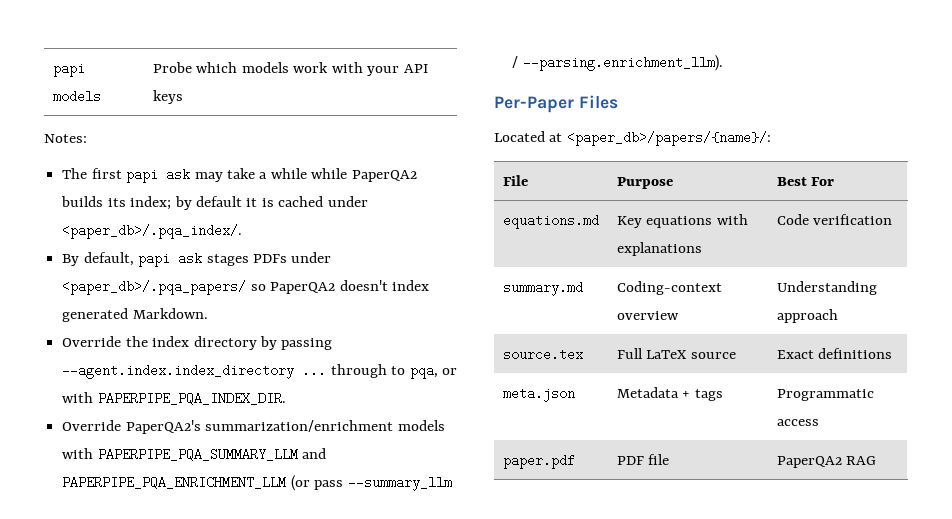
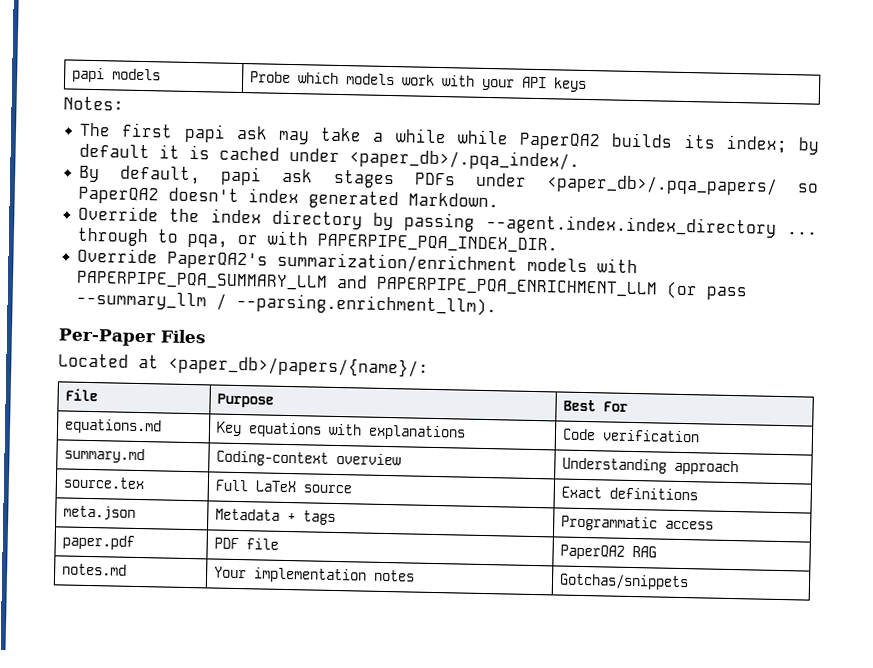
(877, 460) none -> [62,563,128,576] [214,566,416,584] [559,573,690,591] // notes.md | Your implementation notes | Gotchas/snippets

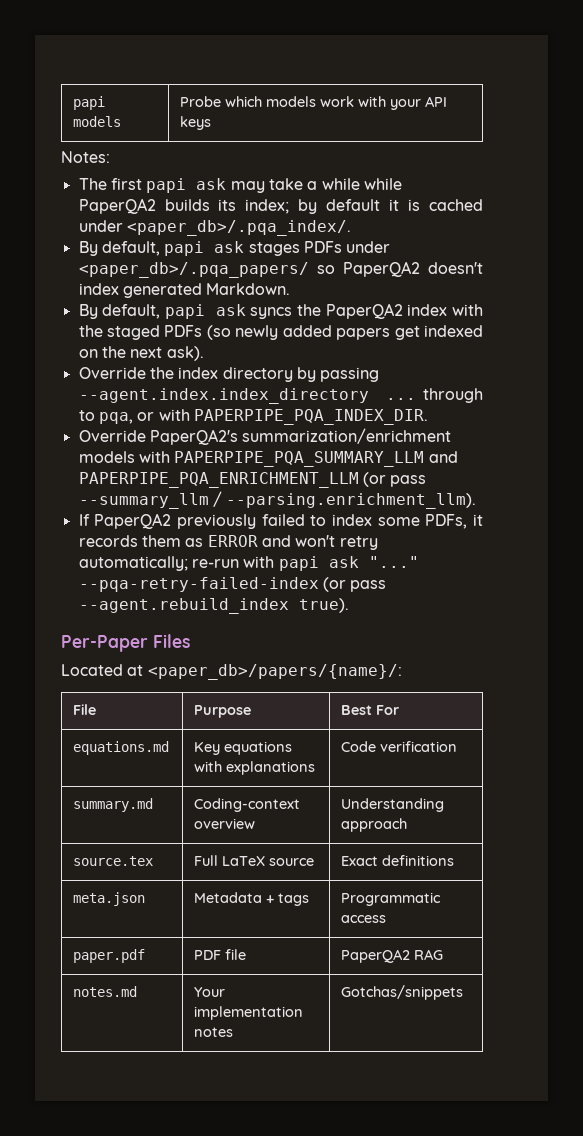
(500, 200) none -> [78,303,483,319] [78,325,484,340] [78,346,204,361] // By default, papi ask syncs the PaperQA2 index with the staged PDFs (so newly added papers get indexed on the next ask).
(498, 304) none -> [78,513,484,529] [78,535,378,550] [78,556,419,571] [78,577,387,592] [78,598,349,614] // If PaperQA2 previously failed to index some PDFs, it records them as ERROR and won't retry automatically; re-run with papi ask "..." --pqa-retry-failed-index (or pass --agent.rebuild_index true).

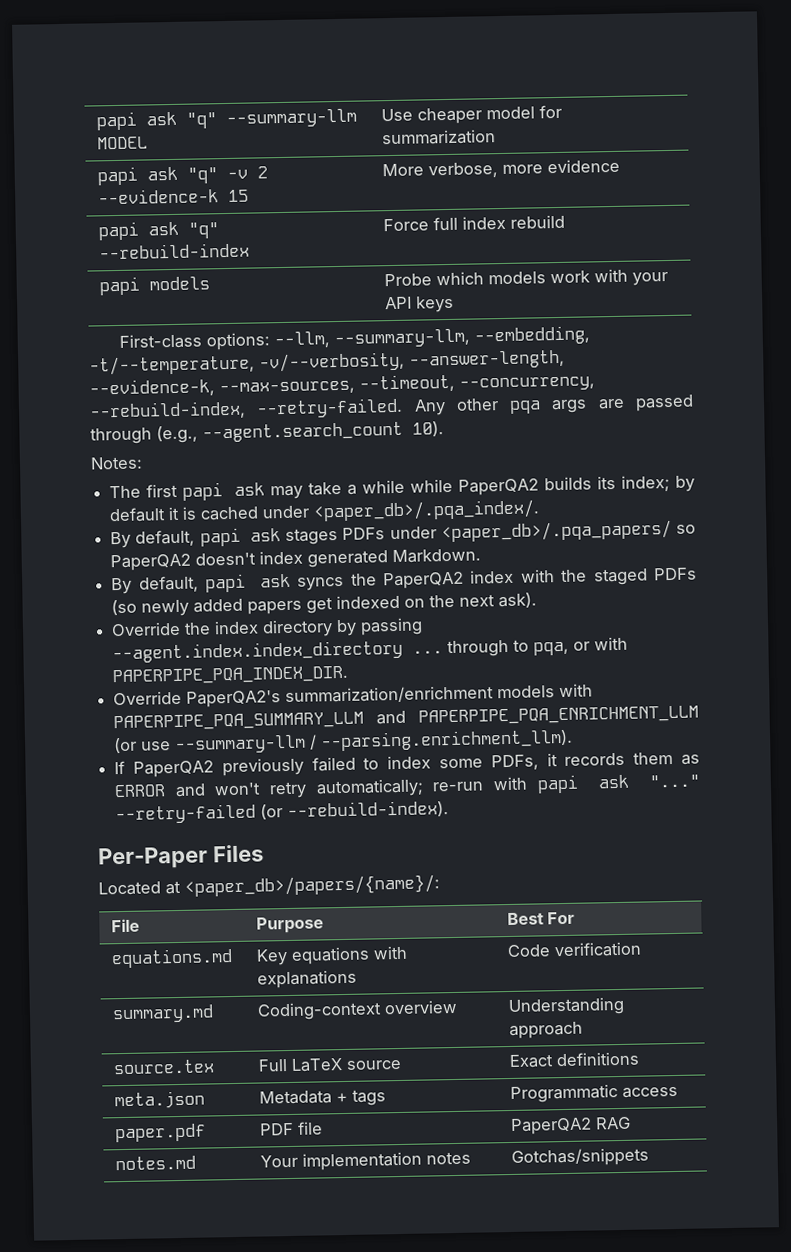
[73,96,106,110] papi -> [96,108,358,131] [97,136,149,150] [381,104,563,125] [382,129,497,146] [97,166,269,186] [98,188,250,205] [382,158,621,179] [98,221,220,241] [99,242,251,260] [383,214,566,232] [99,276,141,296] papi ask "q" --summary-llm MODEL | Use cheaper model for summarization // papi ask "q" -v 2 --evidence-k 15 | More verbose, more evidence // papi ask "q" --rebuild-index | Force full index rebuild // papi
(212, 123) none -> [118,325,590,351] [89,349,565,376] [89,373,595,398] [89,394,694,421] [90,421,444,445] // First-class options: --llm, --summary-llm, --embedding, -t/--temperature, -v/--verbosity, --answer-length, --evidence-k, --max-sources, --timeout, --concurrency, --rebuild-index, --retry-failed. Any other pqa args are passed through (e.g., --agent.search_count 10).
[390,475,427,487] [78,493,209,509] pass --summary_llm -> [141,734,307,755] use --summary-llm
[78,577,387,592] [78,598,349,614] --pqa-retry-failed-index (or pass --agent.rebuild_index true). -> [115,800,450,825] --retry-failed (or --rebuild-index).

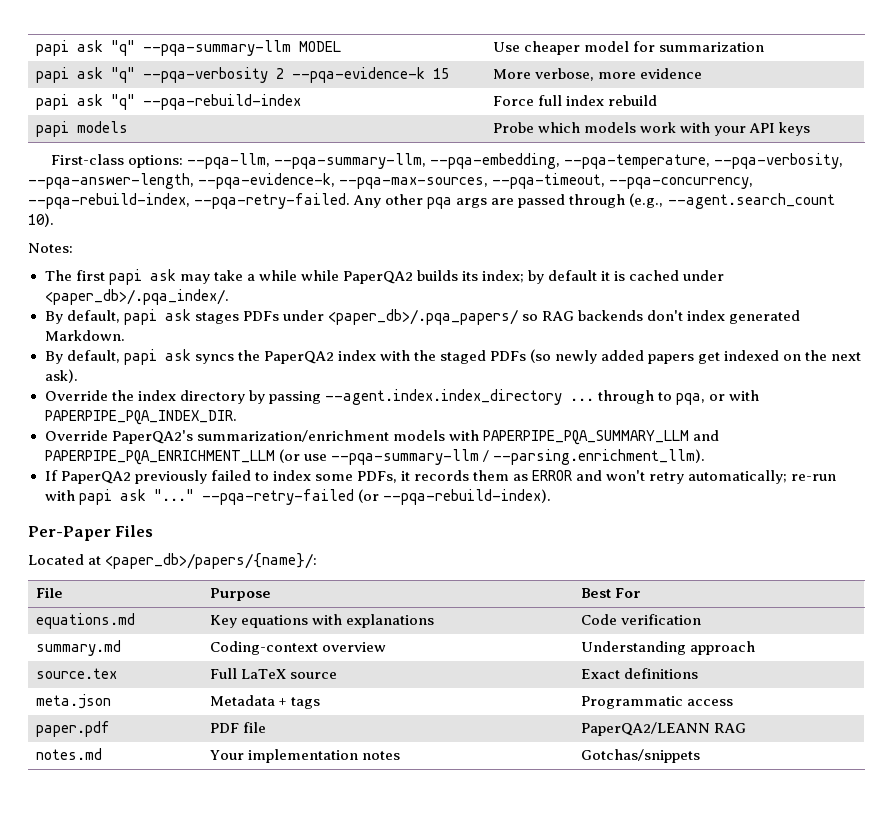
[96,108,358,131] papi ask "q" --summary-llm -> [35,40,291,56] papi ask "q" --pqa-summary-llm
[227,166,269,179] [98,188,220,205] -v 2 --evidence-k -> [142,67,425,83] --pqa-verbosity 2 --pqa-evidence-k
[99,242,251,260] --rebuild-index -> [142,94,301,110] --pqa-rebuild-index
[273,325,590,349] [89,349,565,376] [89,373,595,398] [89,397,404,421] --llm, --summary-llm, --embedding, -t/--temperature, -v/--verbosity, --answer-length, --evidence-k, --max-sources, --timeout, --concurrency, --rebuild-index, --retry-failed. -> [186,153,844,169] [28,173,754,189] [28,193,351,209] --pqa-llm, --pqa-summary-llm, --pqa-embedding, --pqa-temperature, --pqa-verbosity, --pqa-answer-length, --pqa-evidence-k, --pqa-max-sources, --pqa-timeout, --pqa-concurrency, --pqa-rebuild-index, --pqa-retry-failed.
[110,552,257,572] PaperQA2 doesn't -> [541,310,683,321] RAG backends don't
[174,734,307,755] --summary-llm -> [330,449,479,465] --pqa-summary-llm
[115,800,450,825] --retry-failed (or --rebuild-index). -> [201,489,551,505] --pqa-retry-failed (or --pqa-rebuild-index).
[510,1117,593,1135] PaperQA2 -> [580,722,710,736] PaperQA2/LEANN

